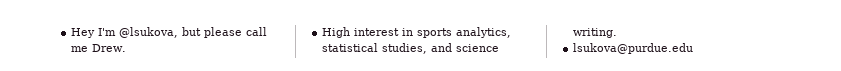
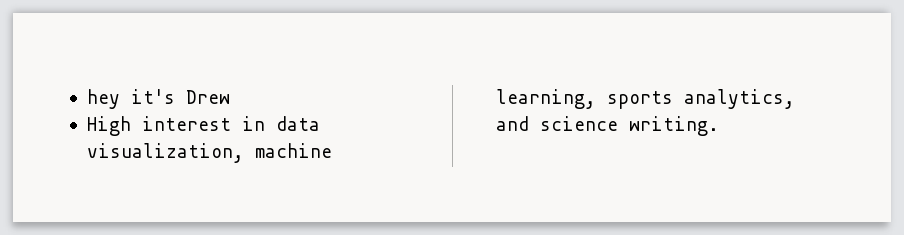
[71,27,268,38] [71,44,127,52] [322,27,512,38] [322,43,428,54] Hey I'm @lsukova, but please call me Drew. // High interest in sports analytics, statistical studies, -> [86,89,230,109] [86,116,320,136] [86,143,332,163] [495,89,795,109] hey it's Drew // High interest in data visualization, machine learning, sports analytics,
[573,43,694,54] // lsukova@purdue.edu -> (719, 126) none

